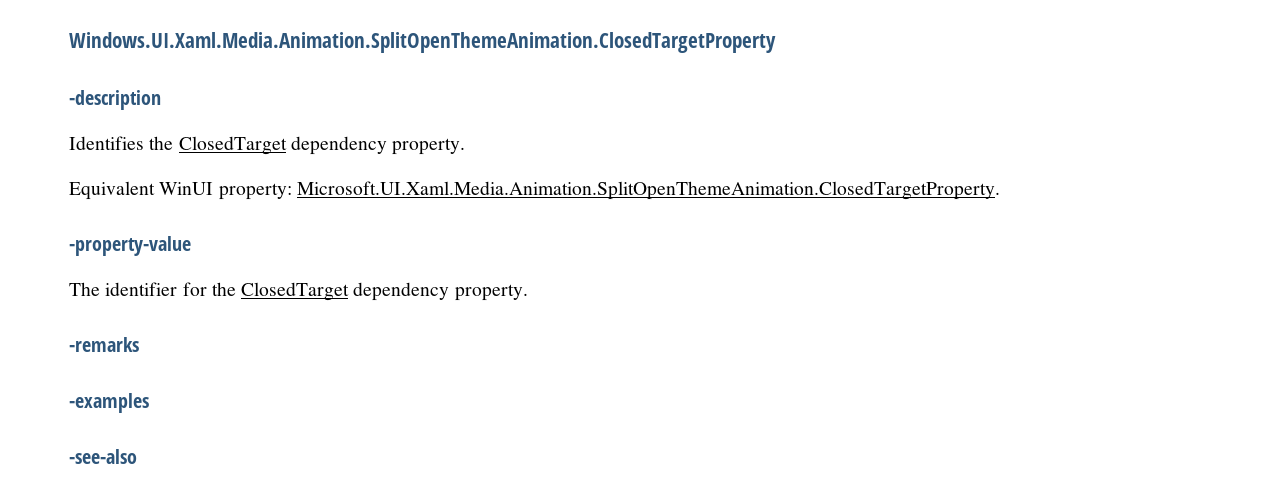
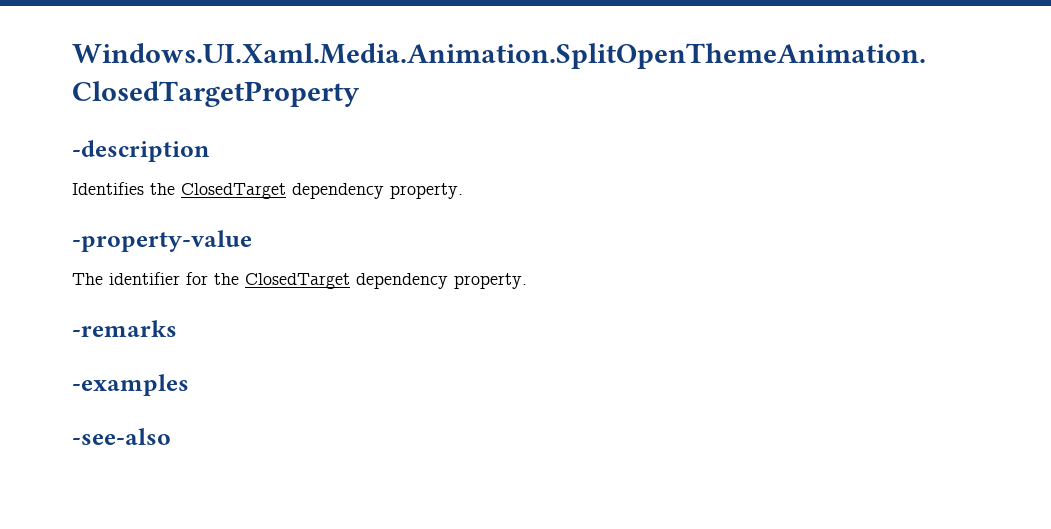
[69,181,1000,200] // Equivalent WinUI property: Microsoft.UI.Xaml.Media.Animation.SplitOpenThemeAnimation.ClosedTargetProperty. -> (463, 191) none

